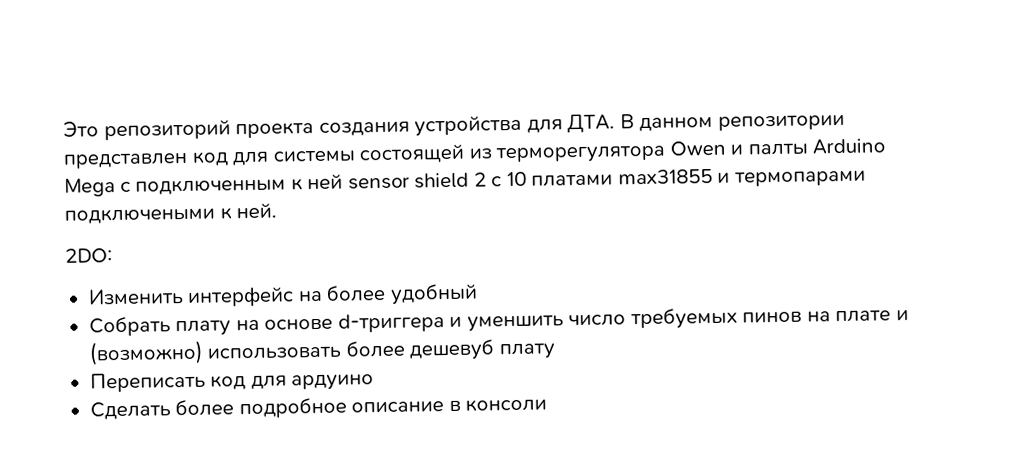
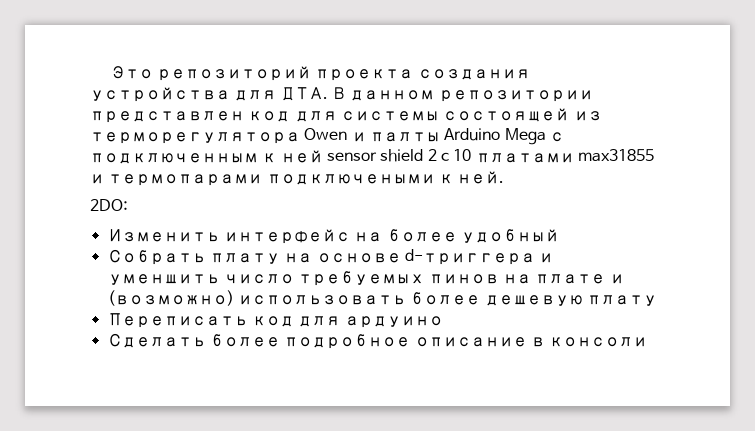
[409,339,496,361] дешевуб -> [484,295,583,306] дешевую

